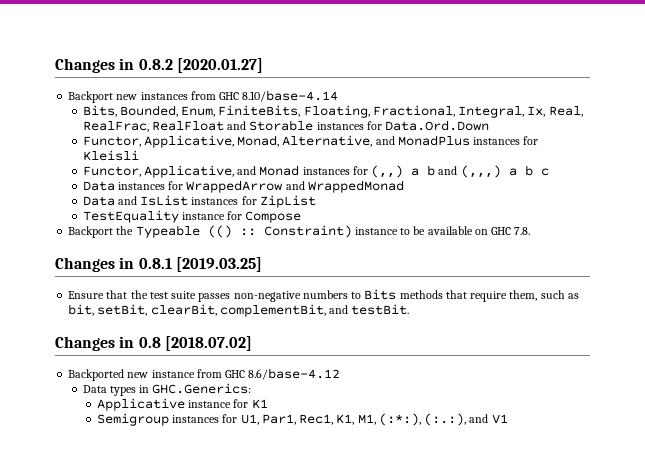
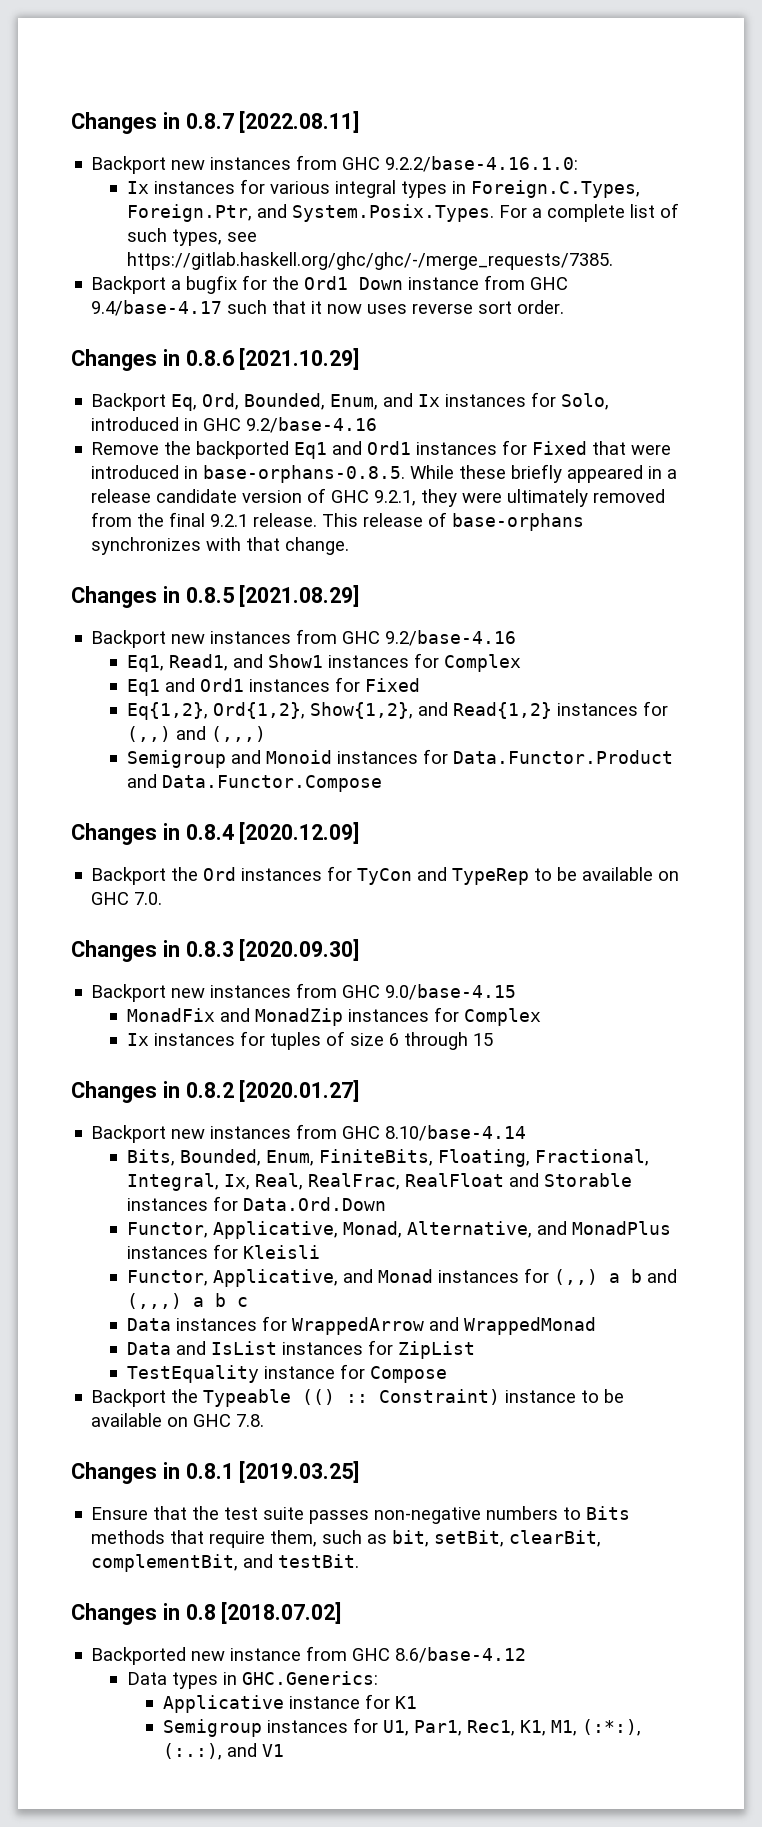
[55,58,135,73] Changes in -> [71,111,360,134] [91,155,579,174] [127,179,641,198] [127,203,680,222] [127,228,258,246] [127,252,614,270] [91,275,569,294] [91,300,565,316] [71,348,360,371] [91,392,610,411] [91,417,378,433] [91,440,672,459] [91,464,678,483] [91,488,666,507] [91,512,585,531] [91,537,350,555] [71,585,360,608] [91,629,517,648] [127,653,522,672] [127,677,421,696] [127,701,669,720] [127,726,267,742] [127,749,674,768] [127,774,383,792] [71,822,360,845] [91,866,680,885] [91,892,163,905] [71,939,360,962] [91,983,517,1002] [127,1007,542,1026] [127,1031,494,1050] [71,1081,180,1103] Changes in 0.8.7 [2022.08.11] // Backport new instances from GHC 9.2.2/base-4.16.1.0: // Ix instances for various integral types in Foreign.C.Types, Foreign.Ptr, and System.Posix.Types. For a complete list of such types, see https://gitlab.haskell.org/ghc/ghc/-/merge_requests/7385. // Backport a bugfix for the Ord1 Down instance from GHC 9.4/base-4.17 such that it now uses reverse sort order. // Changes in 0.8.6 [2021.10.29] // Backport Eq, Ord, Bounded, Enum, and Ix instances for Solo, introduced in GHC 9.2/base-4.16 // Remove the backported Eq1 and Ord1 instances for Fixed that were introduced in base-orphans-0.8.5. While these briefly appeared in a release candidate version of GHC 9.2.1, they were ultimately removed from the final 9.2.1 release. This release of base-orphans synchronizes with that change. // Changes in 0.8.5 [2021.08.29] // Backport new instances from GHC 9.2/base-4.16 // Eq1, Read1, and Show1 instances for Complex // Eq1 and Ord1 instances for Fixed // Eq{1,2}, Ord{1,2}, Show{1,2}, and Read{1,2} instances for (,,) and (,,,) // Semigroup and Monoid instances for Data.Functor.Product and Data.Functor.Compose // Changes in 0.8.4 [2020.12.09] // Backport the Ord instances for TyCon and TypeRep to be available on GHC 7.0. // Changes in 0.8.3 [2020.09.30] // Backport new instances from GHC 9.0/base-4.15 // MonadFix and MonadZip instances for Complex // Ix instances for tuples of size 6 through 15 // Changes in

